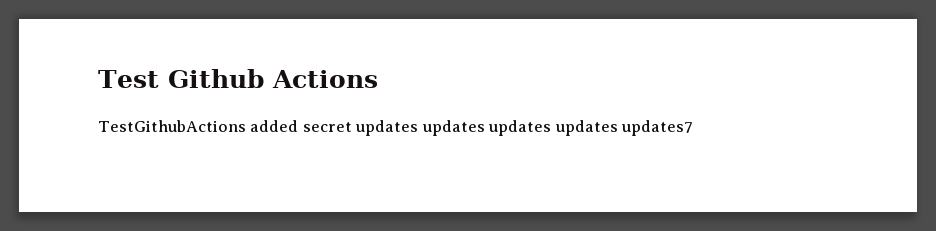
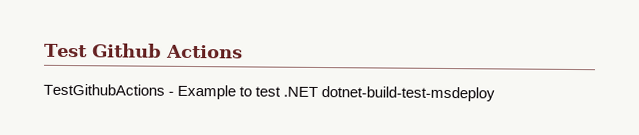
[250,120,694,136] added secret updates updates updates updates updates7 -> [168,84,496,102] - Example to test .NET dotnet-build-test-msdeploy

